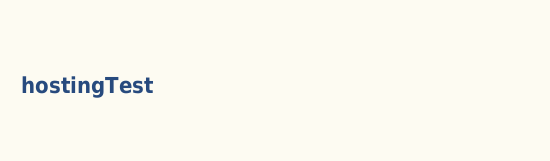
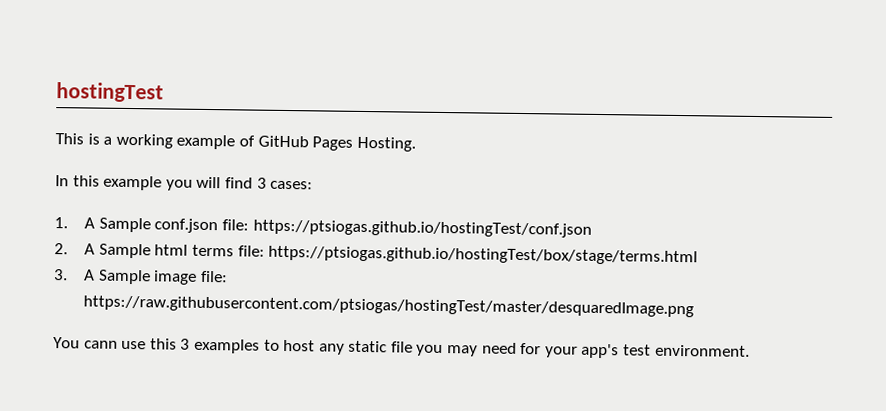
(154, 87) none -> [55,133,416,152] [55,175,314,191] [54,217,592,238] [54,243,699,266] [54,269,228,285] [83,295,695,318] [53,337,750,359] // This is a working example of GitHub Pages Hosting. // In this example you will find 3 cases: // 1. A Sample conf.json file: https://ptsiogas.github.io/hostingTest/conf.json // 2. A Sample html terms file: https://ptsiogas.github.io/hostingTest/box/stage/terms.html // 3. A Sample image file: https://raw.githubusercontent.com/ptsiogas/hostingTest/master/desquaredImage.png // You cann use this 3 examples to host any static file you may need for your app's test environment.

